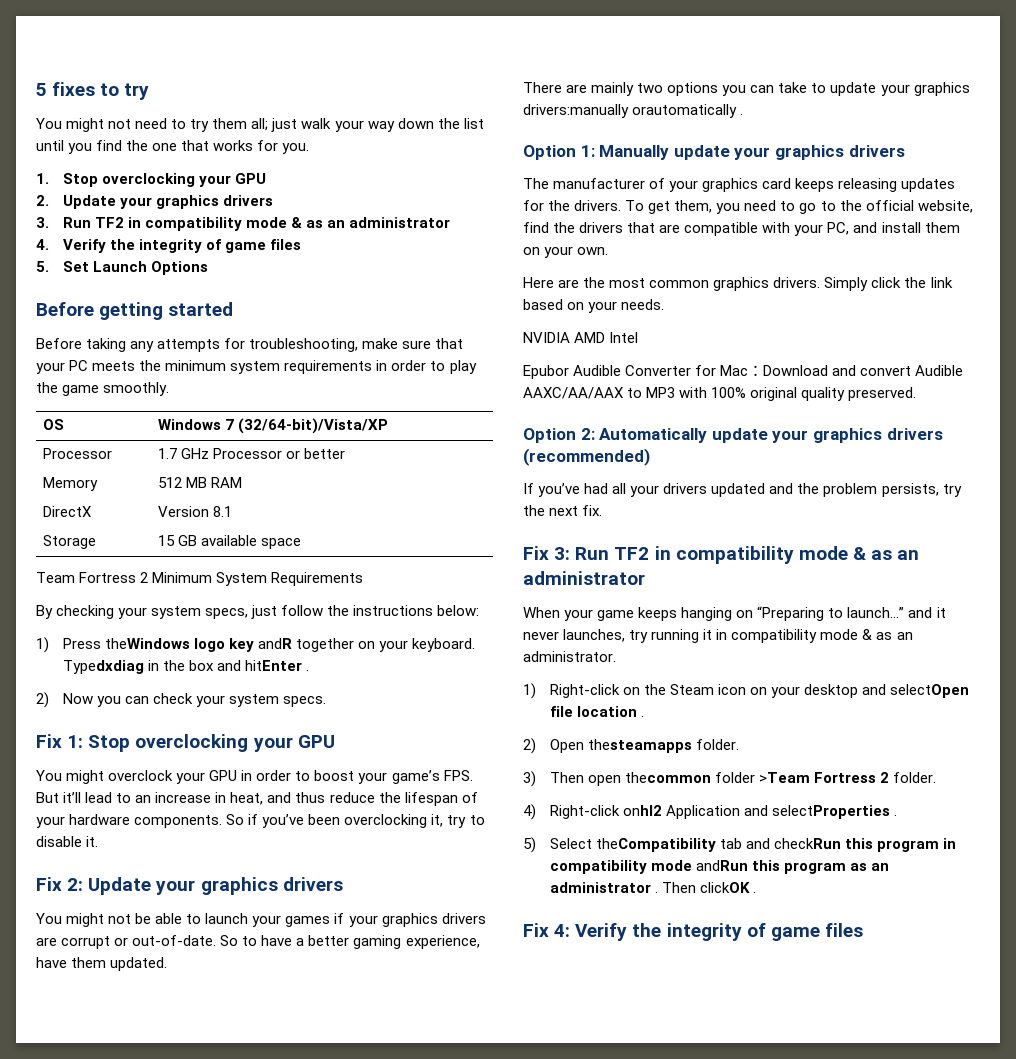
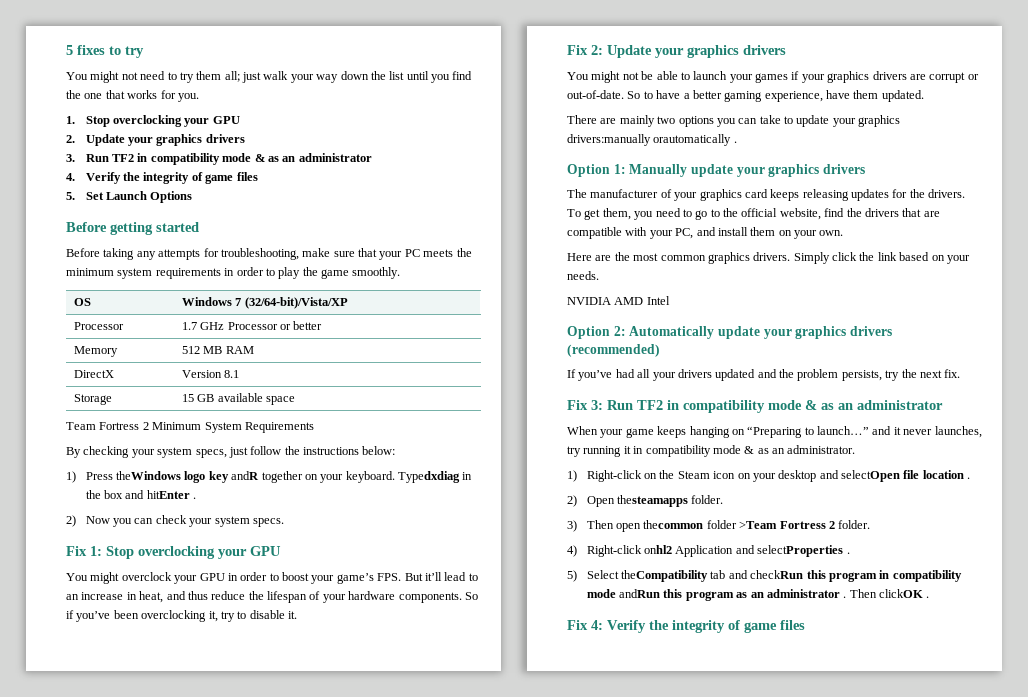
[523,365,964,379] [523,387,917,401] // Epubor Audible Converter for Mac：Download and convert Audible AAXC/AA/AAX to MP3 with 100% original quality preserved. -> (670, 300) none

